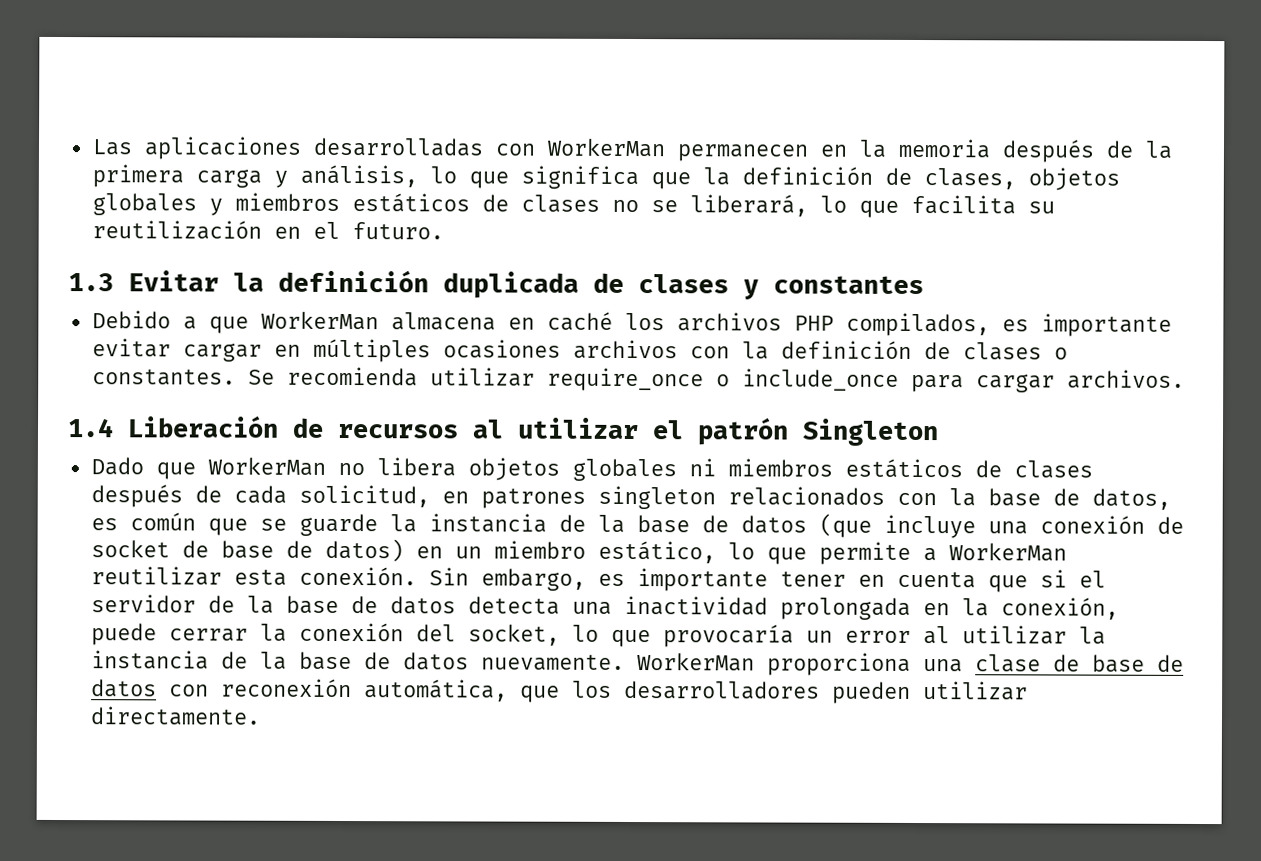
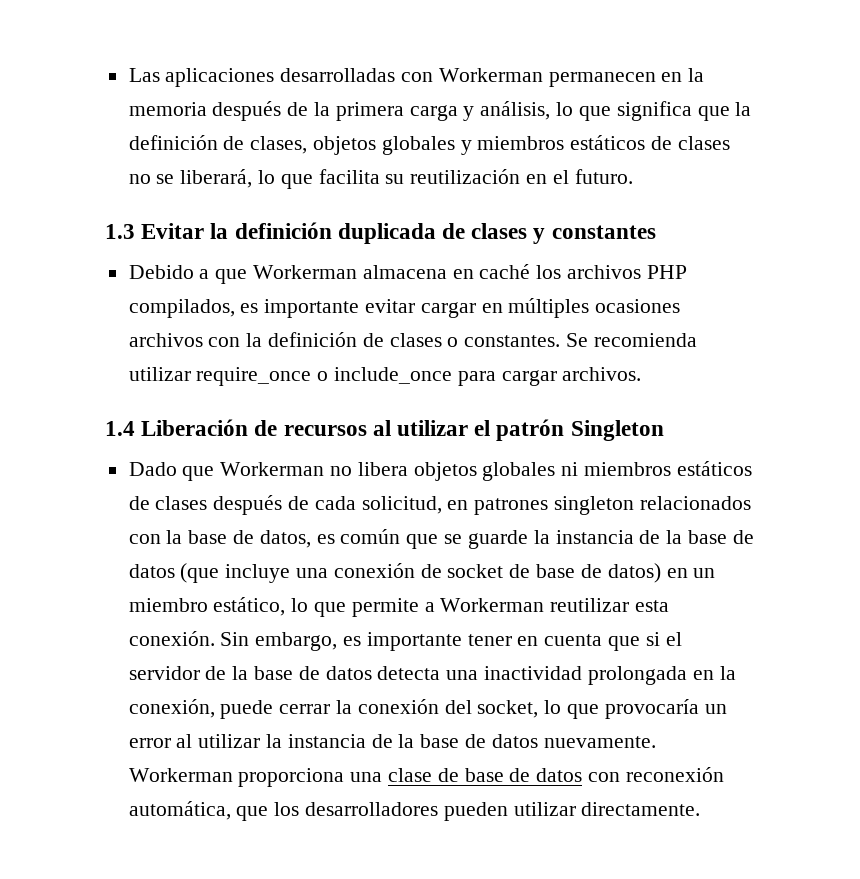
[546,138,666,158] WorkerMan -> [438,68,543,82] Workerman
[260,311,379,331] WorkerMan -> [253,265,358,279] Workerman
[207,457,326,476] WorkerMan -> [220,462,325,476] Workerman
[948,543,1067,562] WorkerMan -> [440,598,545,612] Workerman
[636,653,755,672] WorkerMan -> [128,768,233,782] Workerman

